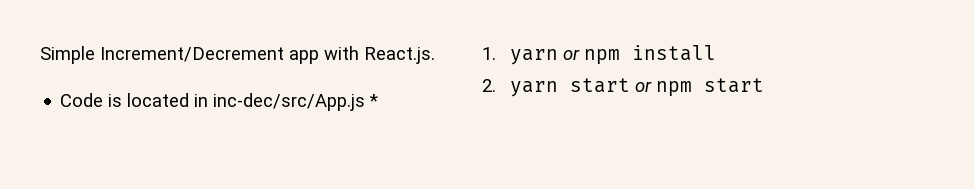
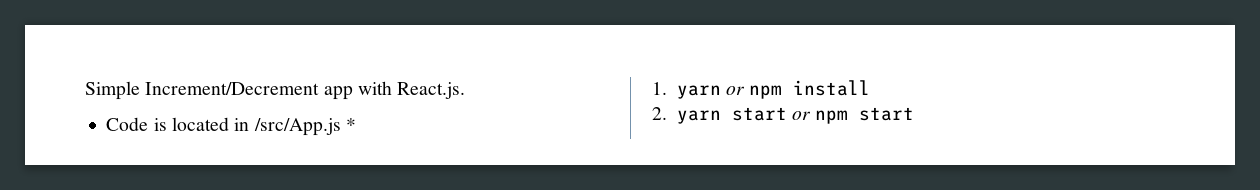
[213,93,366,111] inc-dec/src/App.js -> [253,118,341,136] /src/App.js

